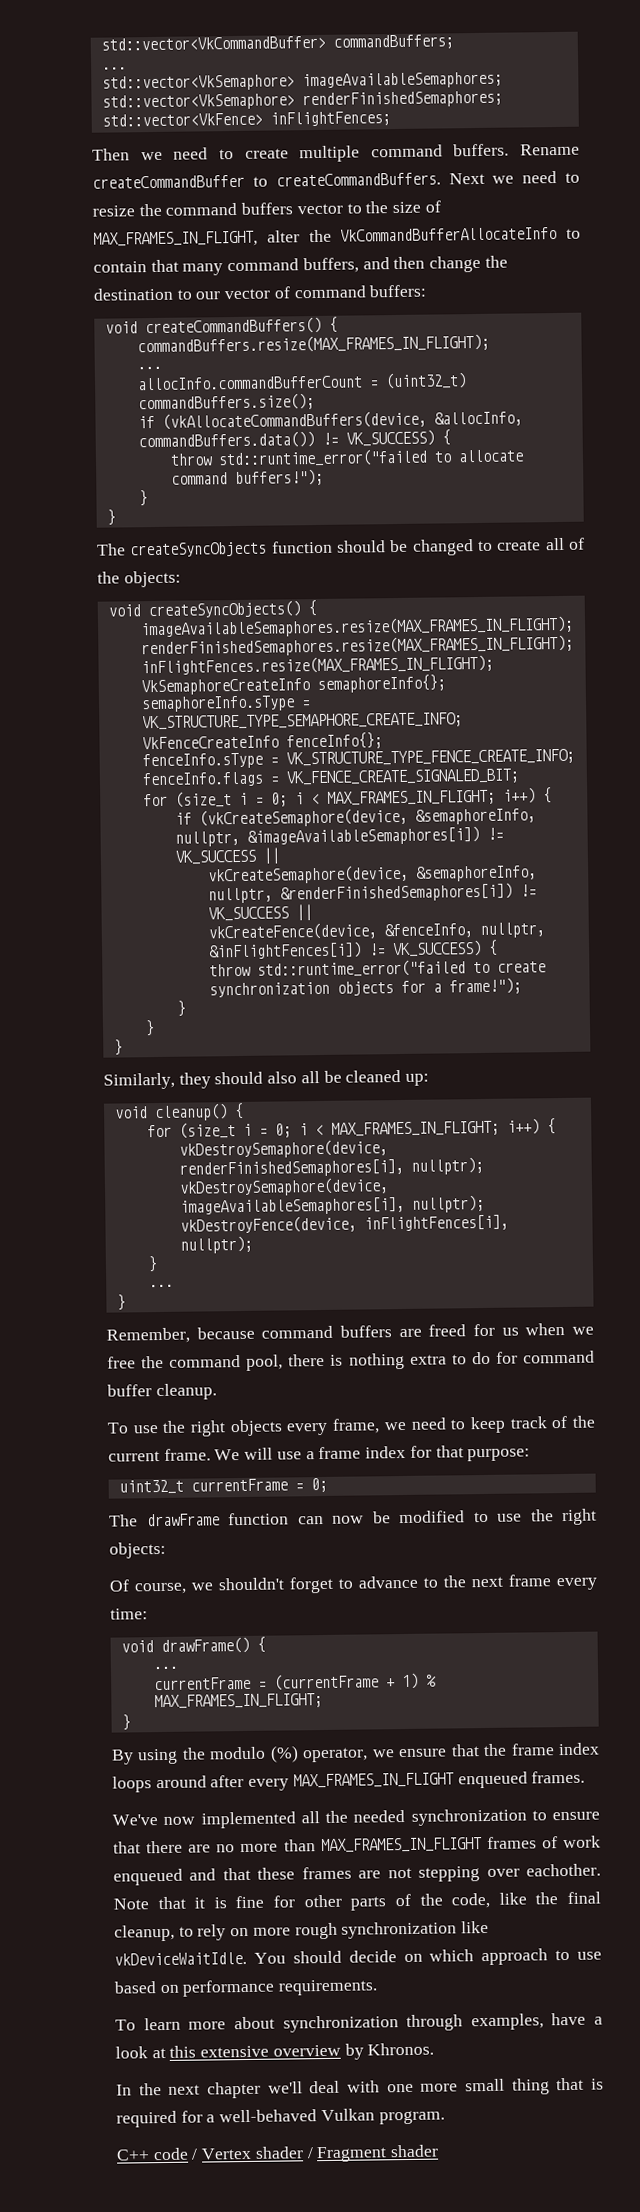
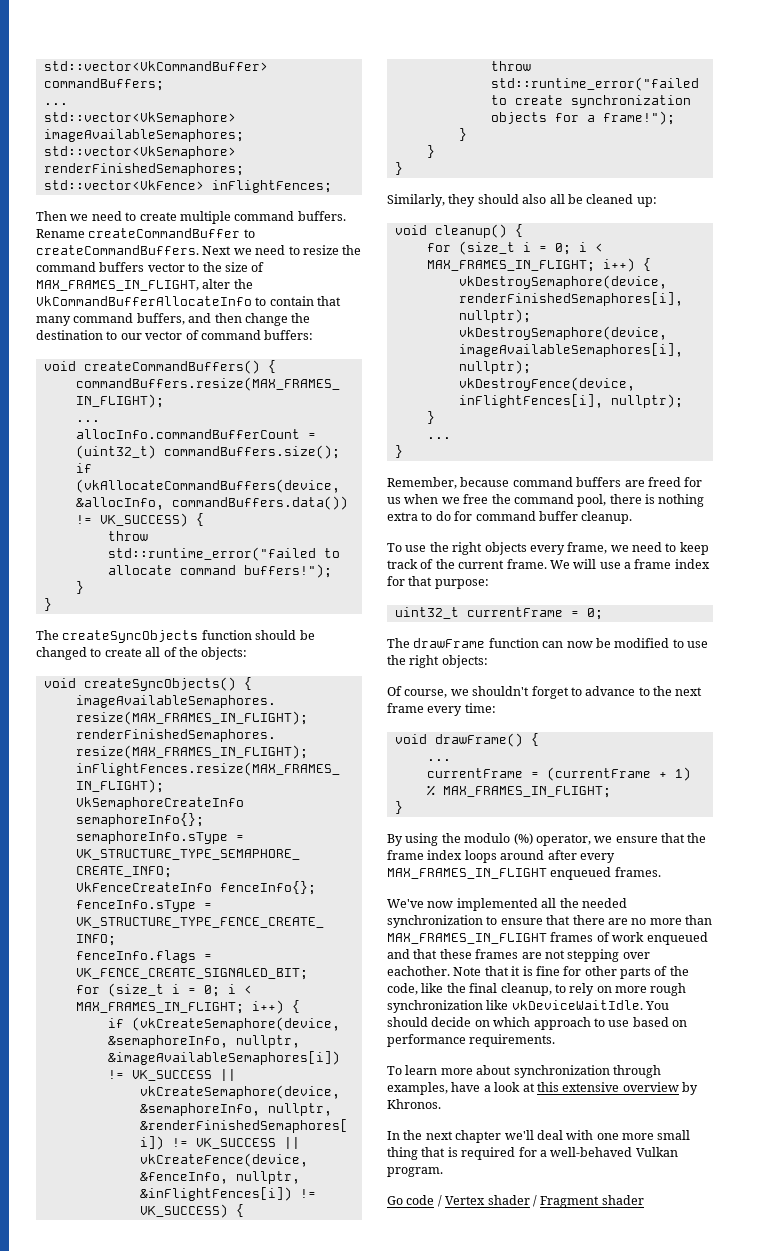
[116,2149,150,2161] C++ -> [387,1196,403,1205] Go

